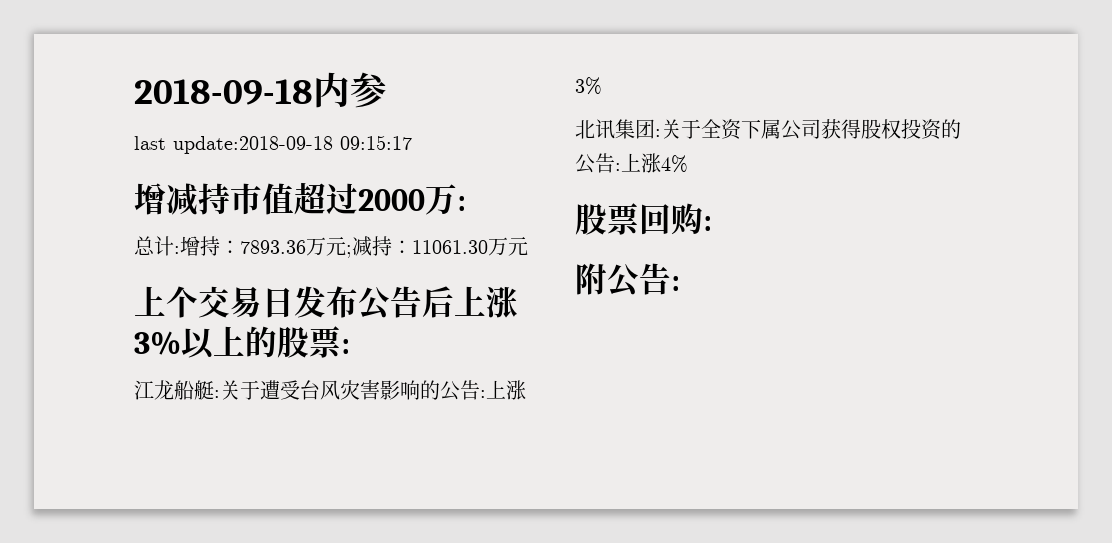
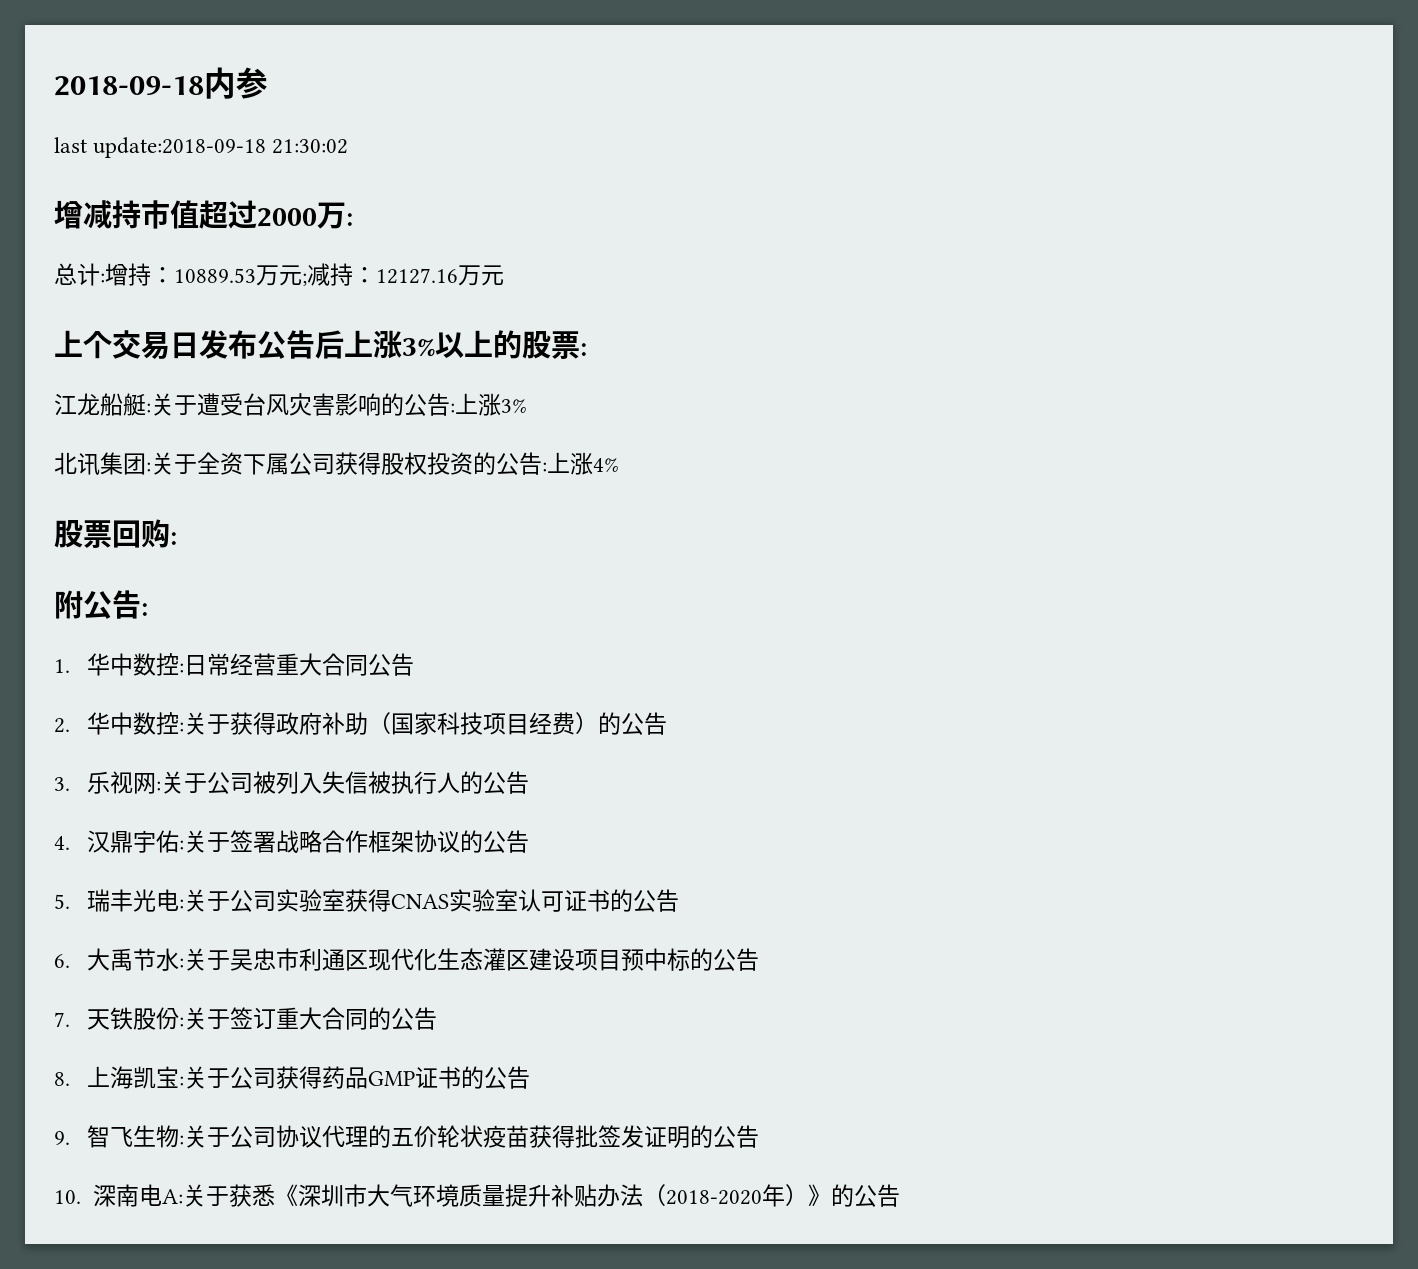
[340,135,412,150] 09:15:17 -> [272,139,349,154] 21:30:02
[240,240,306,254] 7893.36 -> [174,268,256,283] 10889.53
[412,240,488,254] 11061.30 -> [376,268,458,284] 12127.16
(680, 283) none -> [54,653,415,676] [54,712,668,735] [54,771,530,794] [54,830,530,853] [54,889,680,912] [54,948,760,971] [54,1007,438,1030] [54,1066,531,1089] [54,1125,760,1148] [54,1184,900,1207] // 1.华中数控:日常经营重大合同公告 // 2.华中数控:关于获得政府补助（国家科技项目经费）的公告 // 3.乐视网:关于公司被列入失信被执行人的公告 // 4.汉鼎宇佑:关于签署战略合作框架协议的公告 // 5.瑞丰光电:关于公司实验室获得CNAS实验室认可证书的公告 // 6.大禹节水:关于吴忠市利通区现代化生态灌区建设项目预中标的公告 // 7.天铁股份:关于签订重大合同的公告 // 8.上海凯宝:关于公司获得药品GMP证书的公告 // 9.智飞生物:关于公司协议代理的五价轮状疫苗获得批签发证明的公告 // 10.深南电A:关于获悉《深圳市大气环境质量提升补贴办法（2018-2020年）》的公告

